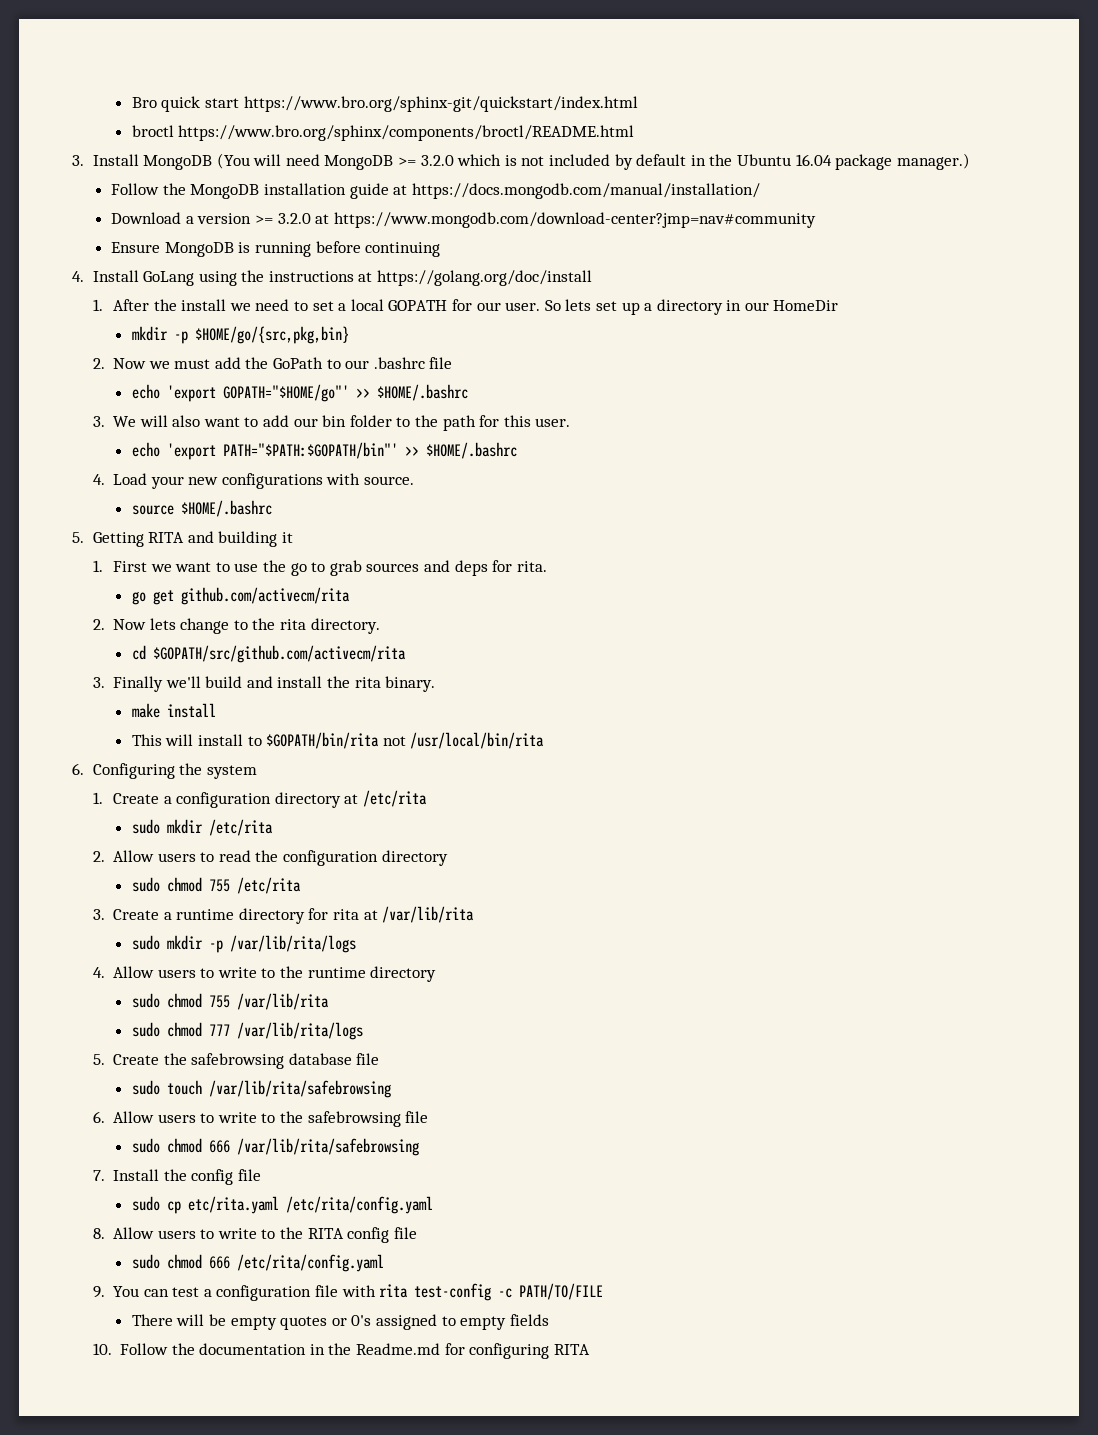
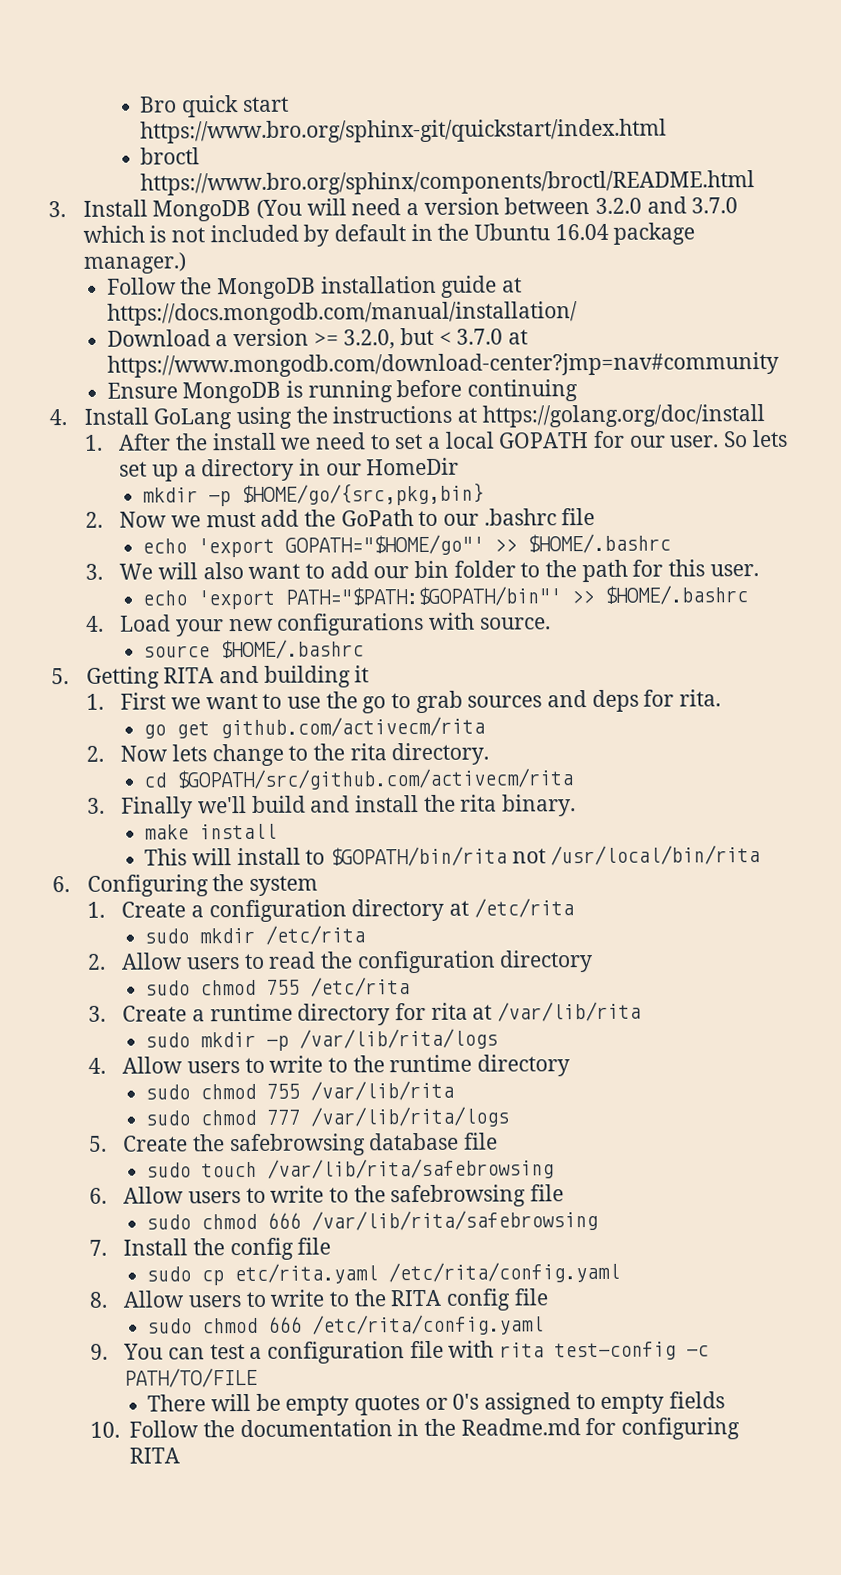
[324,155,454,170] MongoDB >= 3.2.0 -> [406,196,739,216] a version between 3.2.0 and 3.7.0
[277,213,311,224] 3.2.0 -> [343,327,504,350] 3.2.0, but < 3.7.0

